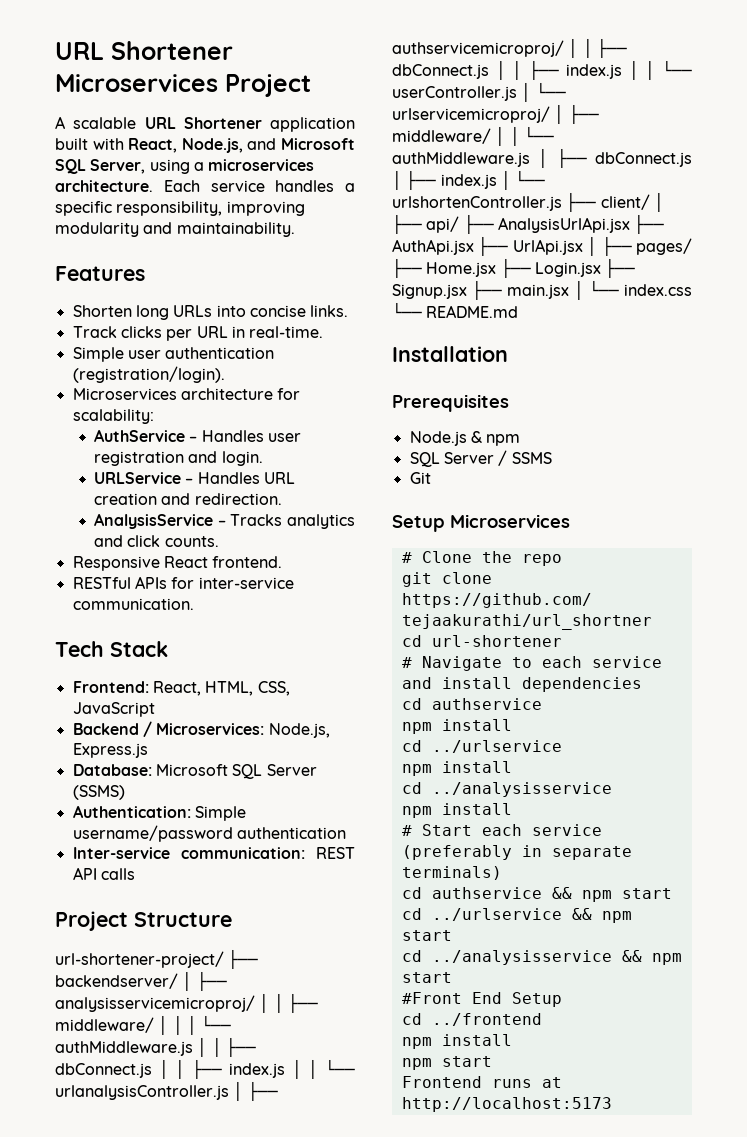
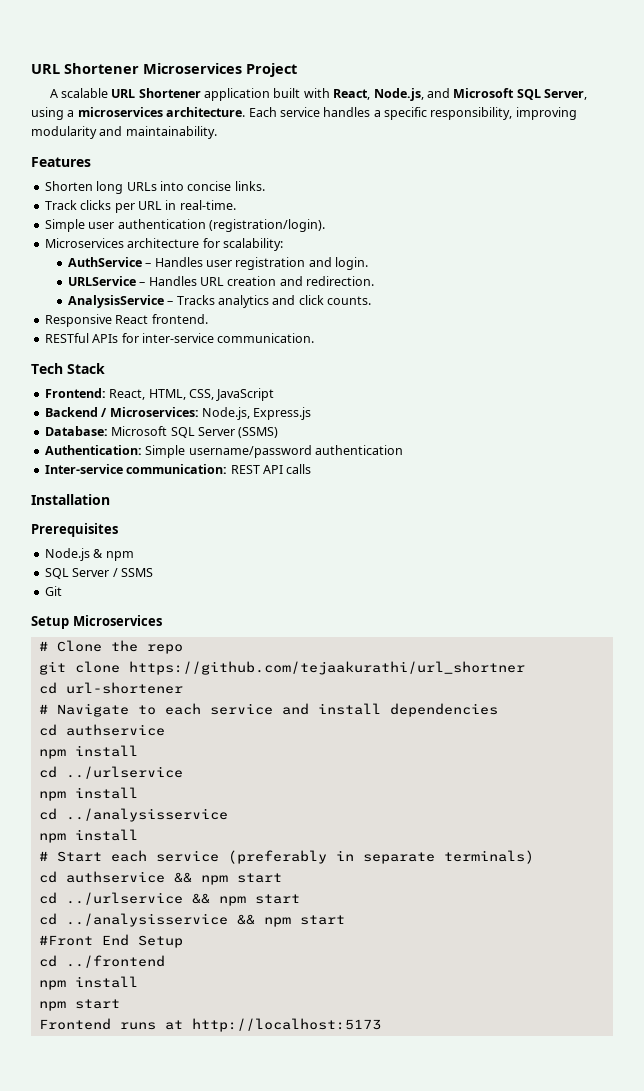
[55,911,232,931] [55,949,259,969] [55,971,227,991] [55,993,318,1013] [55,1015,232,1035] [55,1037,256,1057] [55,1059,356,1079] [55,1081,278,1101] [392,38,627,58] [392,60,692,80] [392,82,566,102] [392,104,599,124] [392,126,554,146] [392,148,692,168] [392,170,546,190] [392,192,664,212] [392,214,665,234] [392,236,692,256] [392,258,636,278] [392,280,692,300] [392,302,519,318] // Project Structure // url-shortener-project/ ├── backendserver/ │ ├── analysisservicemicroproj/ │ │ ├── middleware/ │ │ │ └── authMiddleware.js │ │ ├── dbConnect.js │ │ ├── index.js │ │ └── urlanalysisController.js │ ├── authservicemicroproj/ │ │ ├── dbConnect.js │ │ ├── index.js │ │ └── userController.js │ └── urlservicemicroproj/ │ ├── middleware/ │ │ └── authMiddleware.js │ ├── dbConnect.js │ ├── index.js │ └── urlshortenController.js ├── client/ │ ├── api/ ├── AnalysisUrlApi.jsx ├── AuthApi.jsx ├── UrlApi.jsx │ ├── pages/ ├── Home.jsx ├── Login.jsx ├── Signup.jsx ├── main.jsx │ └── index.css └── README.md -> (312, 469) none

